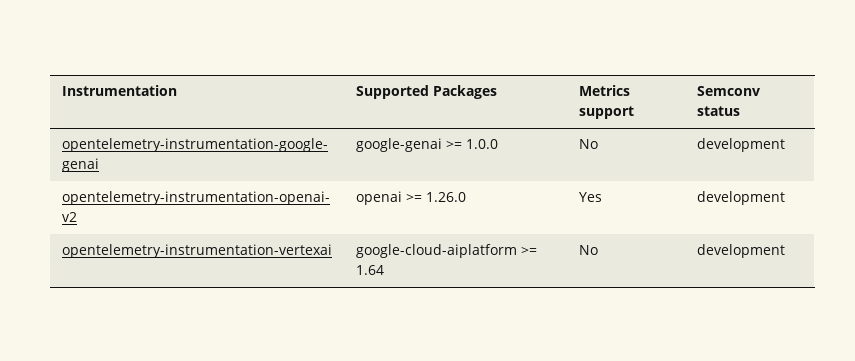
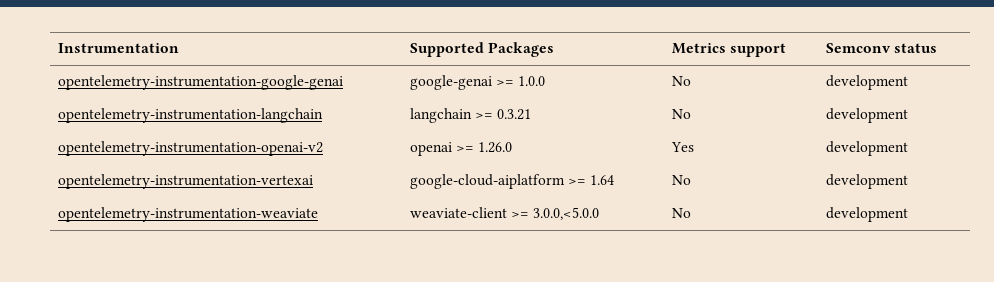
(785, 145) none -> [57,108,323,123] [409,108,531,123] [671,109,691,119] [825,108,908,123] // opentelemetry-instrumentation-langchain | langchain >= 0.3.21 | No | development
(785, 251) none -> [57,207,318,222] [409,207,599,220] [671,208,691,218] [825,207,908,222] // opentelemetry-instrumentation-weaviate | weaviate-client >= 3.0.0,<5.0.0 | No | development

